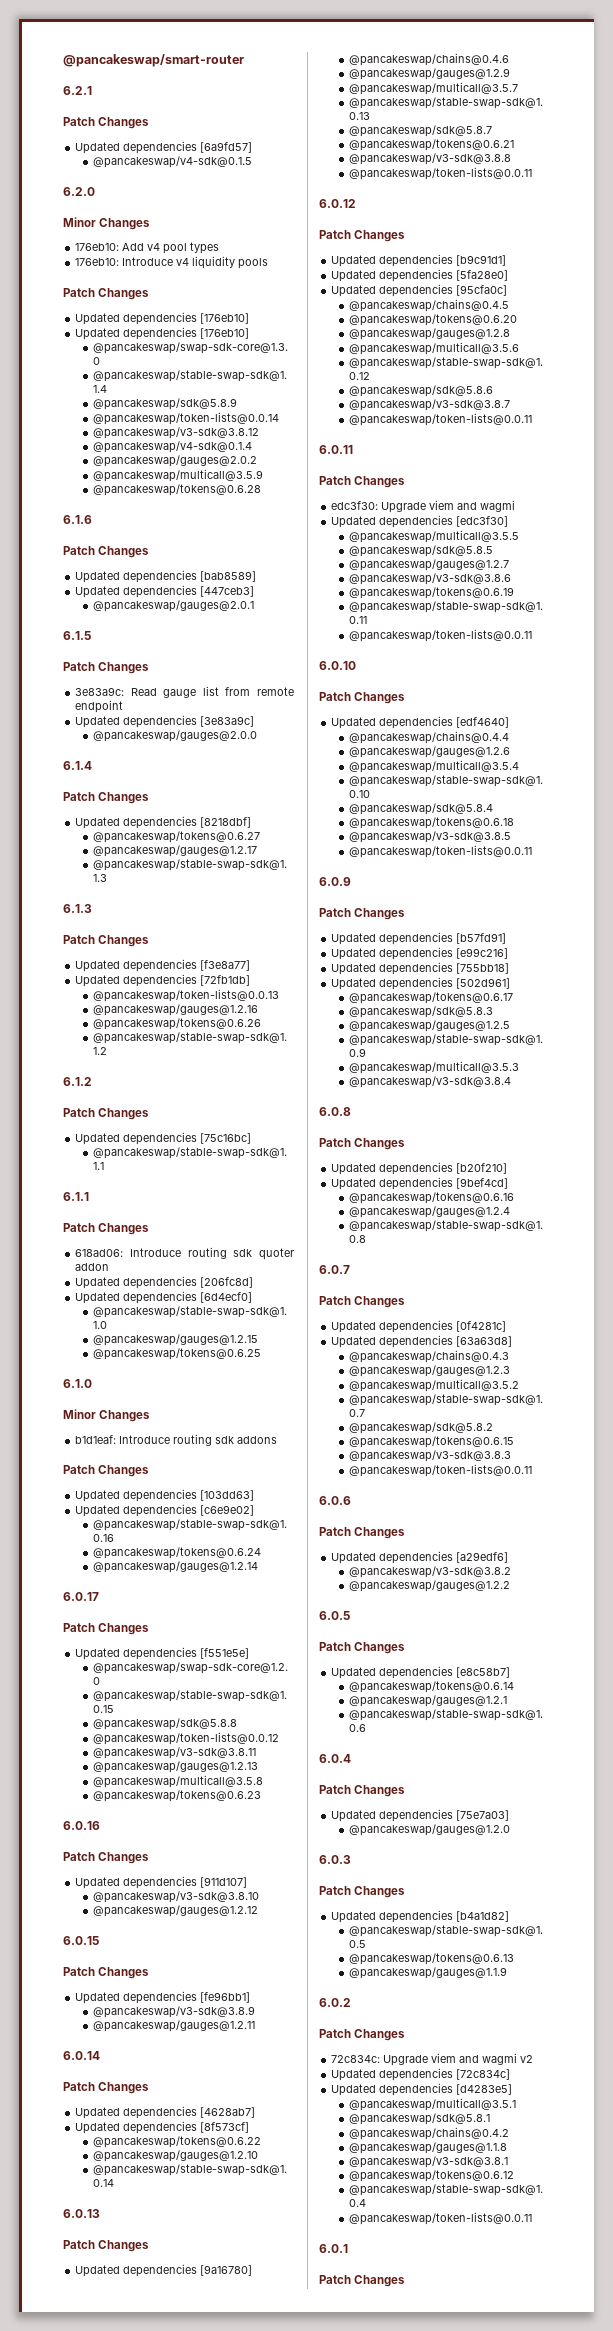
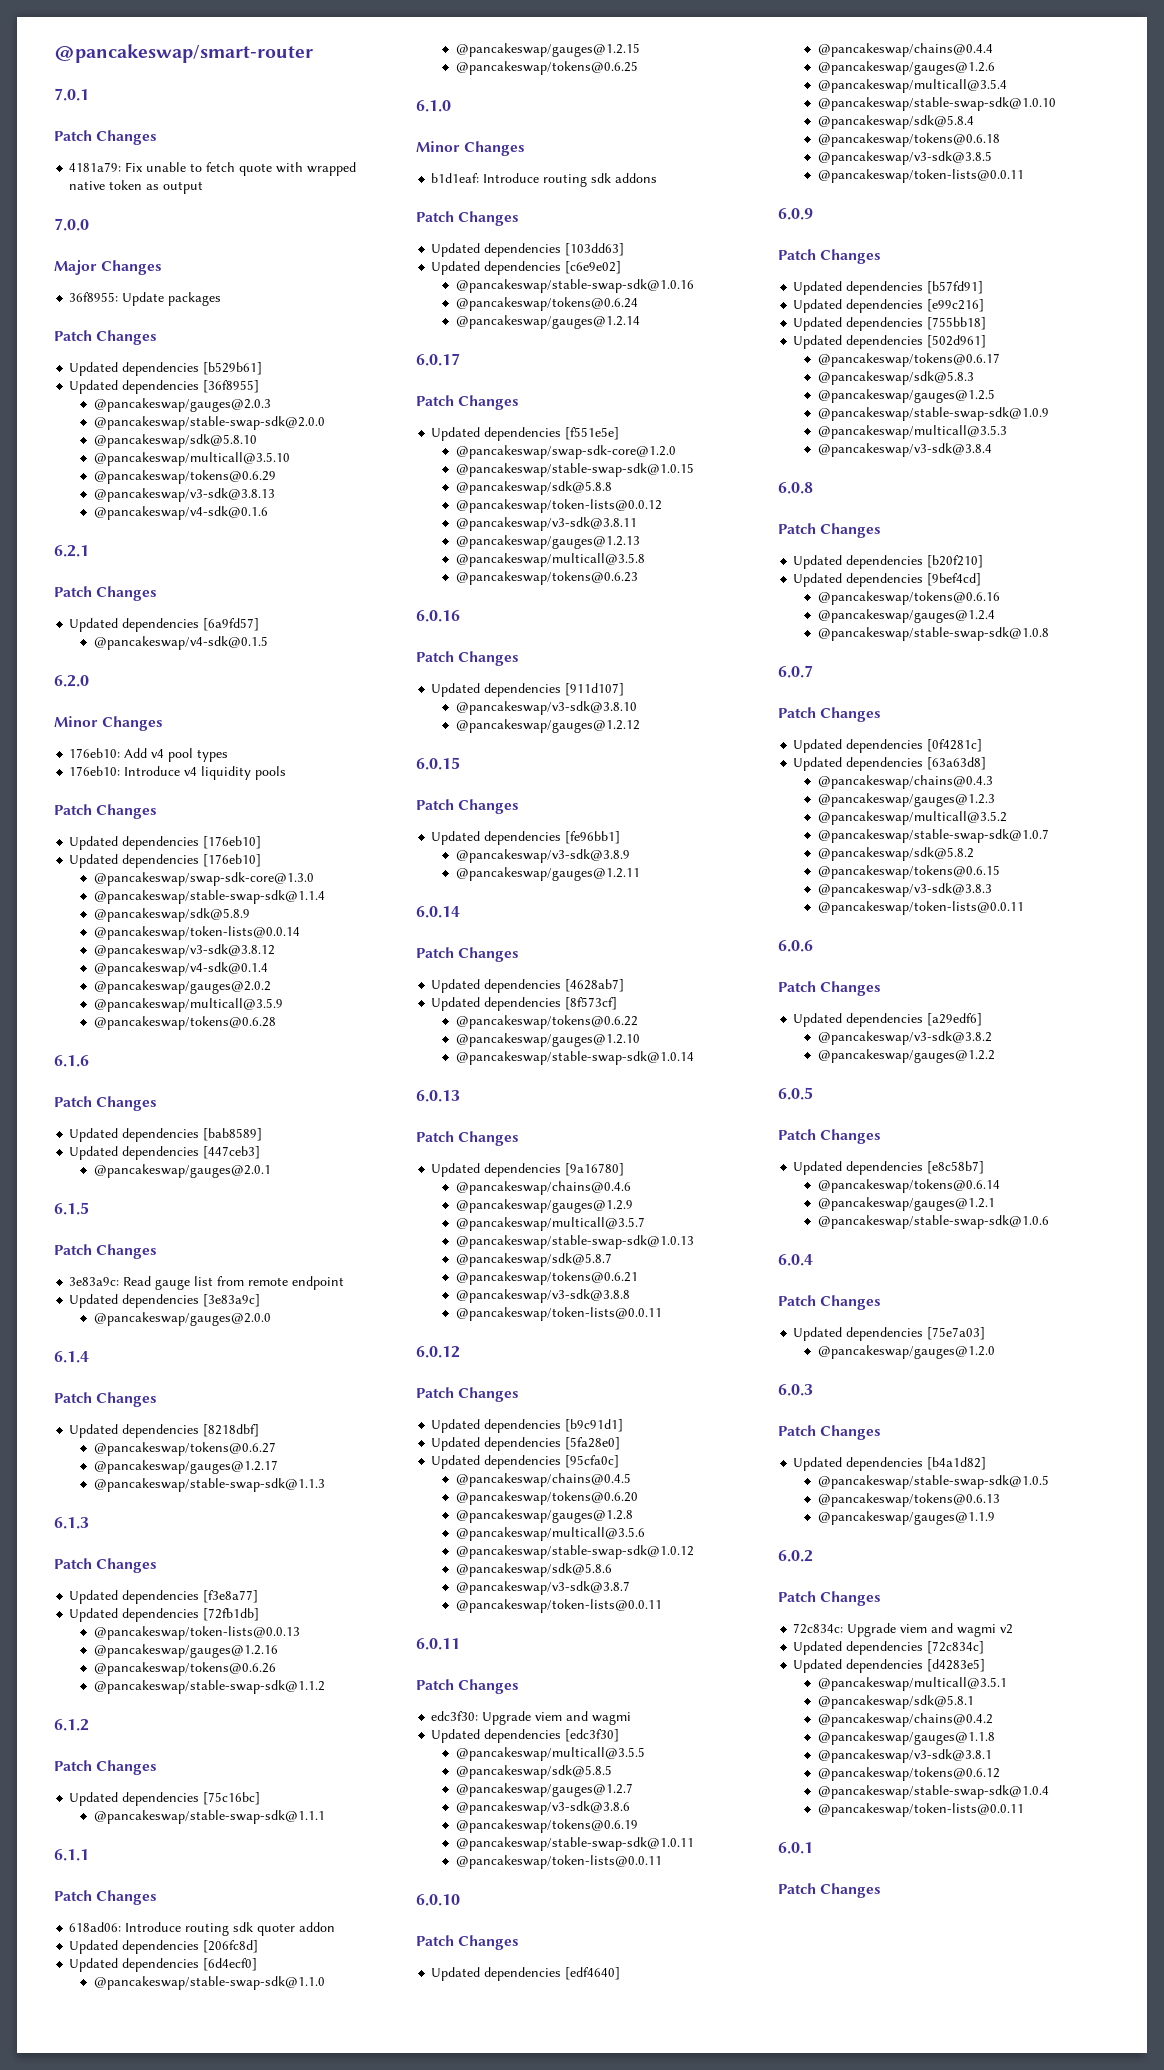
(244, 60) none -> [54,88,89,101] [54,130,158,145] [69,162,357,176] [69,180,204,194] [54,218,89,231] [54,260,163,275] [69,292,222,306] [54,330,158,345] [69,362,263,376] [69,380,260,394] [94,398,272,412] [94,416,326,430] [94,434,258,448] [94,452,291,466] [94,470,277,484] [94,488,276,502] [94,506,269,520] // 7.0.1 // Patch Changes // 4181a79: Fix unable to fetch quote with wrapped native token as output // 7.0.0 // Major Changes // 36f8955: Update packages // Patch Changes // Updated dependencies [b529b61] // Updated dependencies [36f8955] // @pancakeswap/gauges@2.0.3 // @pancakeswap/stable-swap-sdk@2.0.0 // @pancakeswap/sdk@5.8.10 // @pancakeswap/multicall@3.5.10 // @pancakeswap/tokens@0.6.29 // @pancakeswap/v3-sdk@3.8.13 // @pancakeswap/v4-sdk@0.1.6

